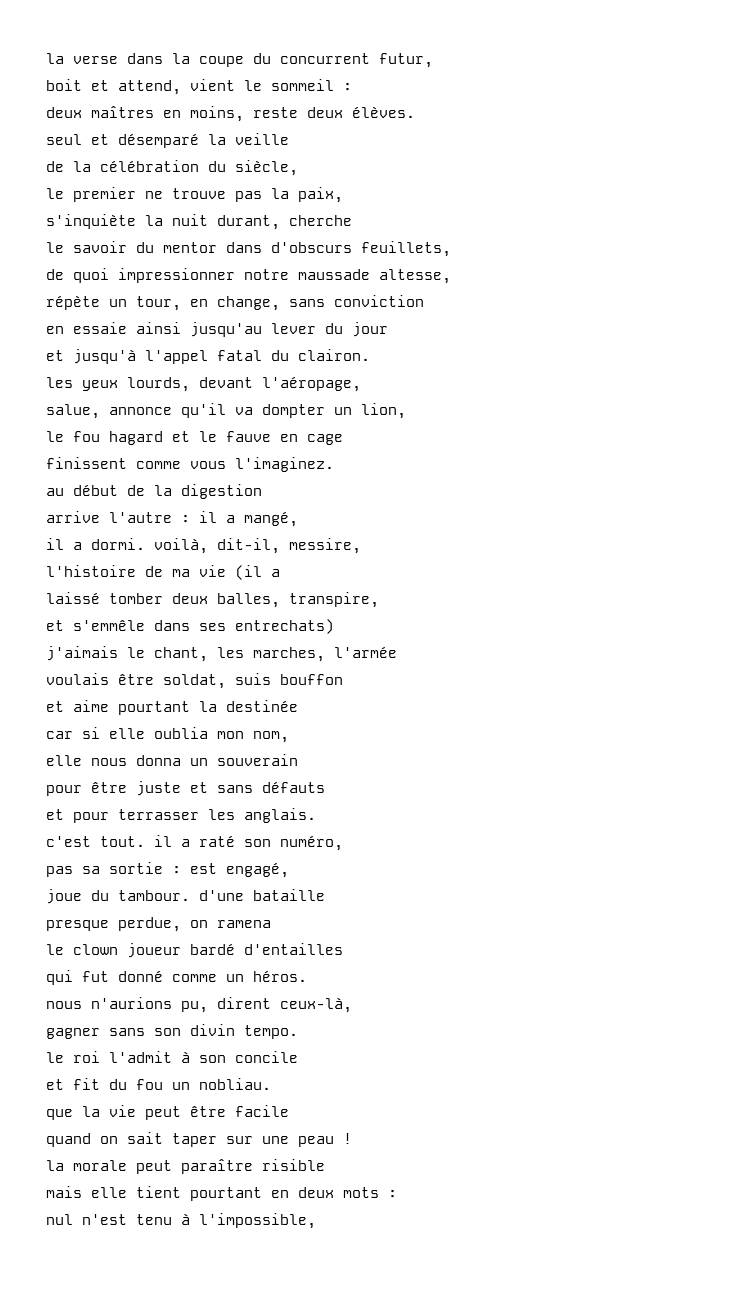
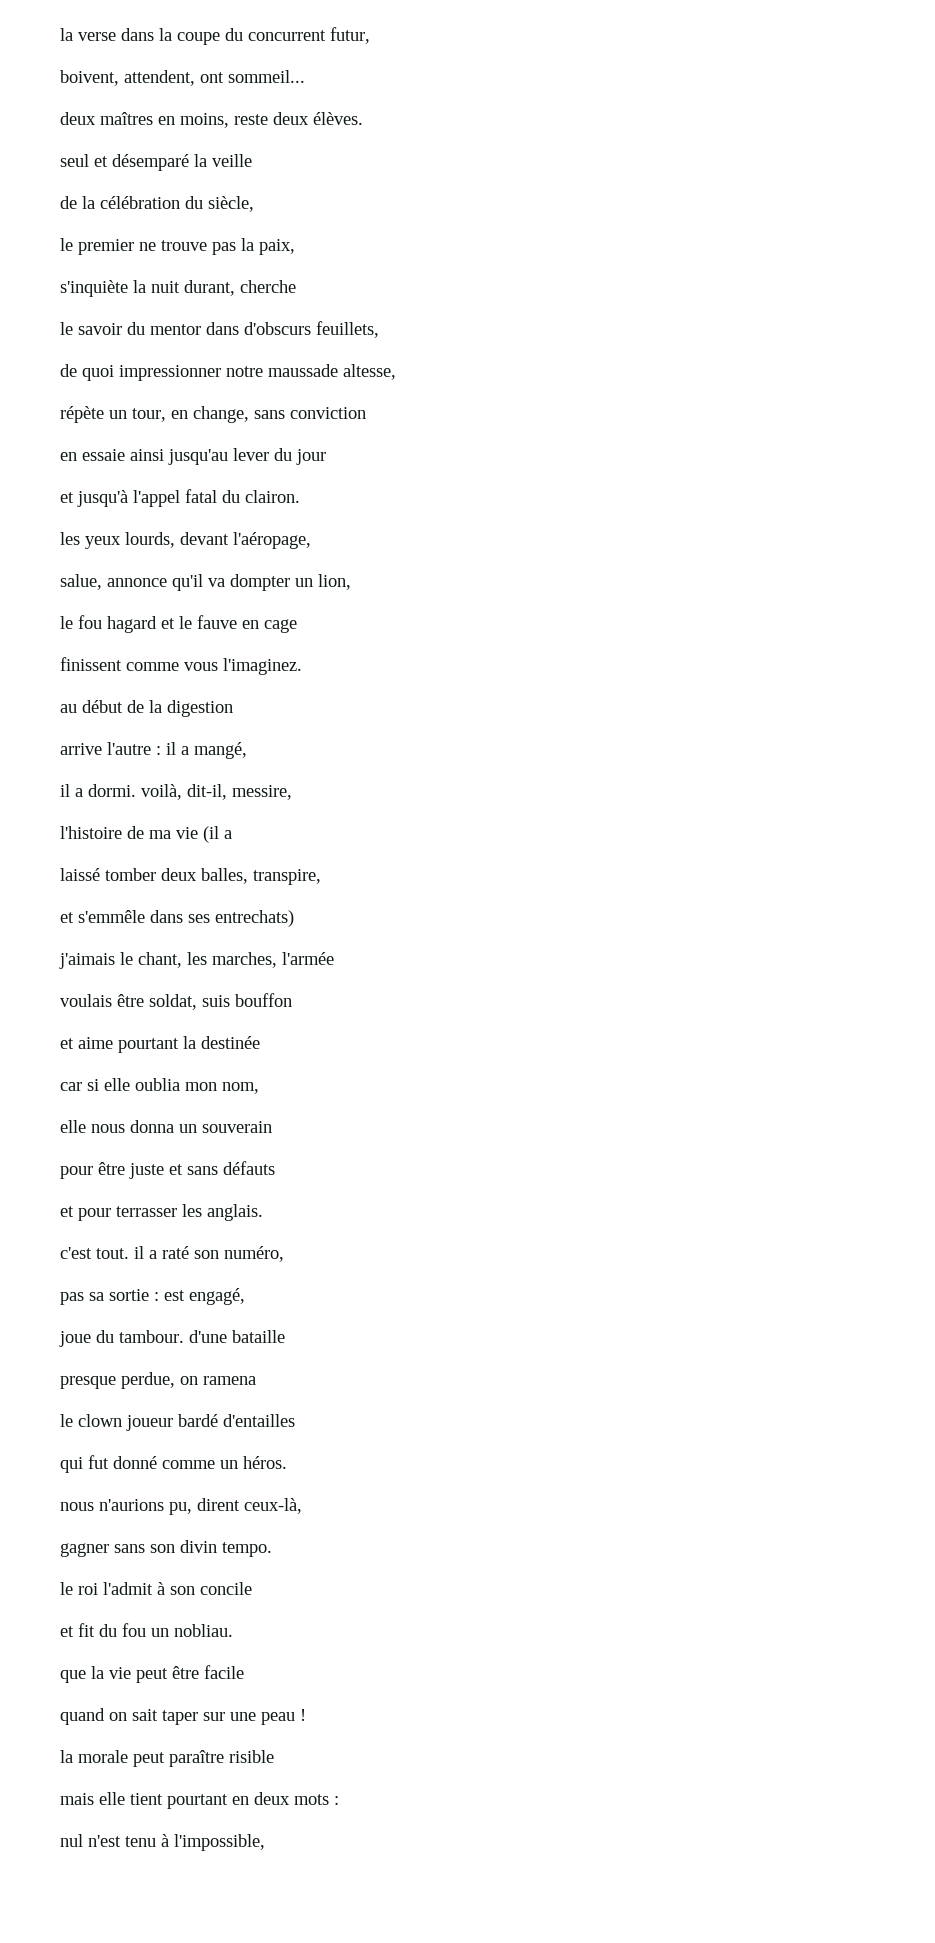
[46,79,352,95] boit et attend, vient le sommeil : -> [60,70,305,86] boivent, attendent, ont sommeil...

